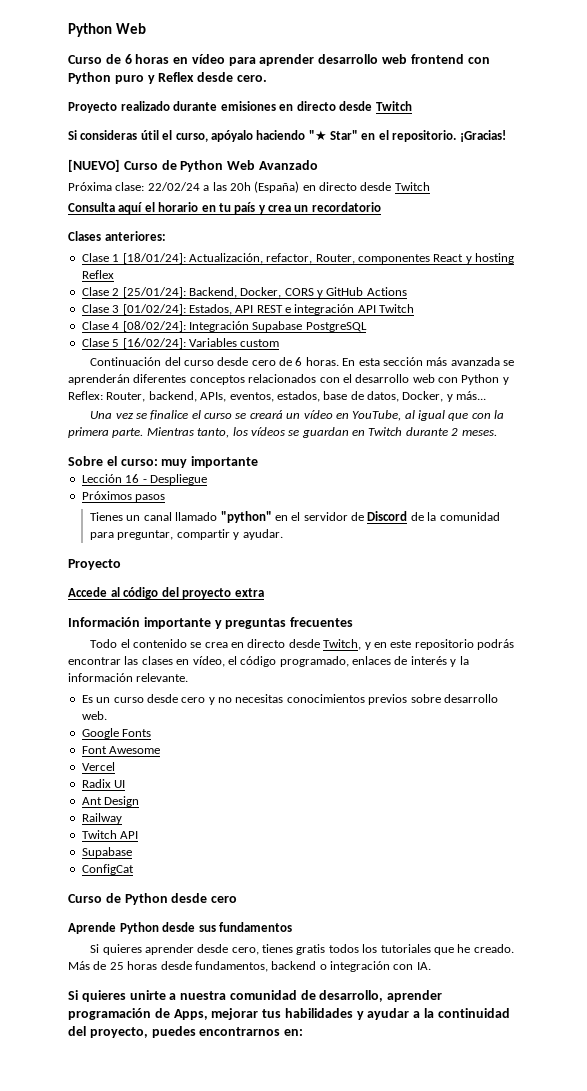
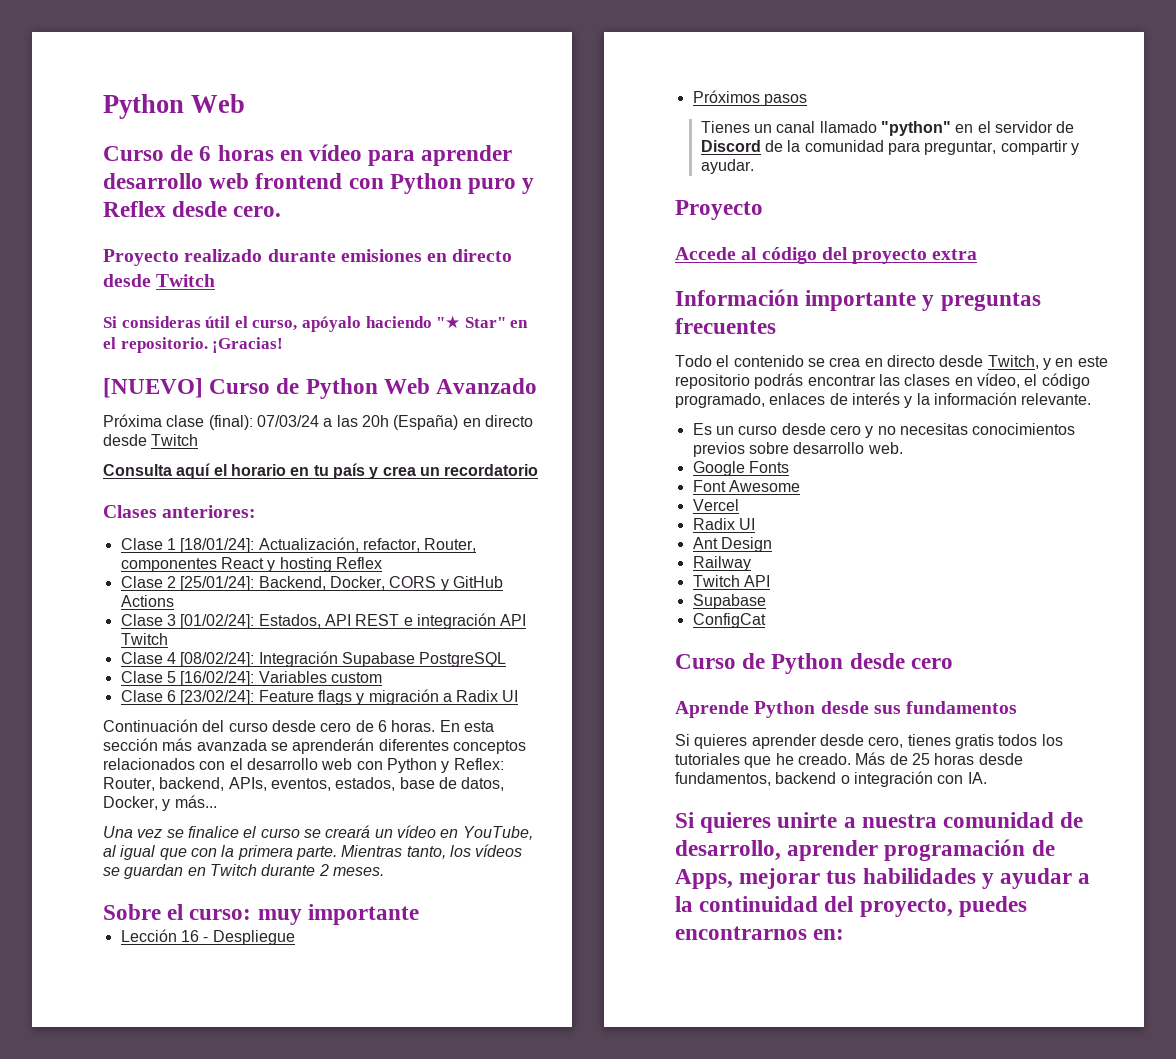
[115,182,200,191] clase: 22/02/24 -> [166,415,319,430] clase (final): 07/03/24
(280, 343) none -> [120,689,519,705] // Clase 6 [23/02/24]: Feature flags y migración a Radix UI

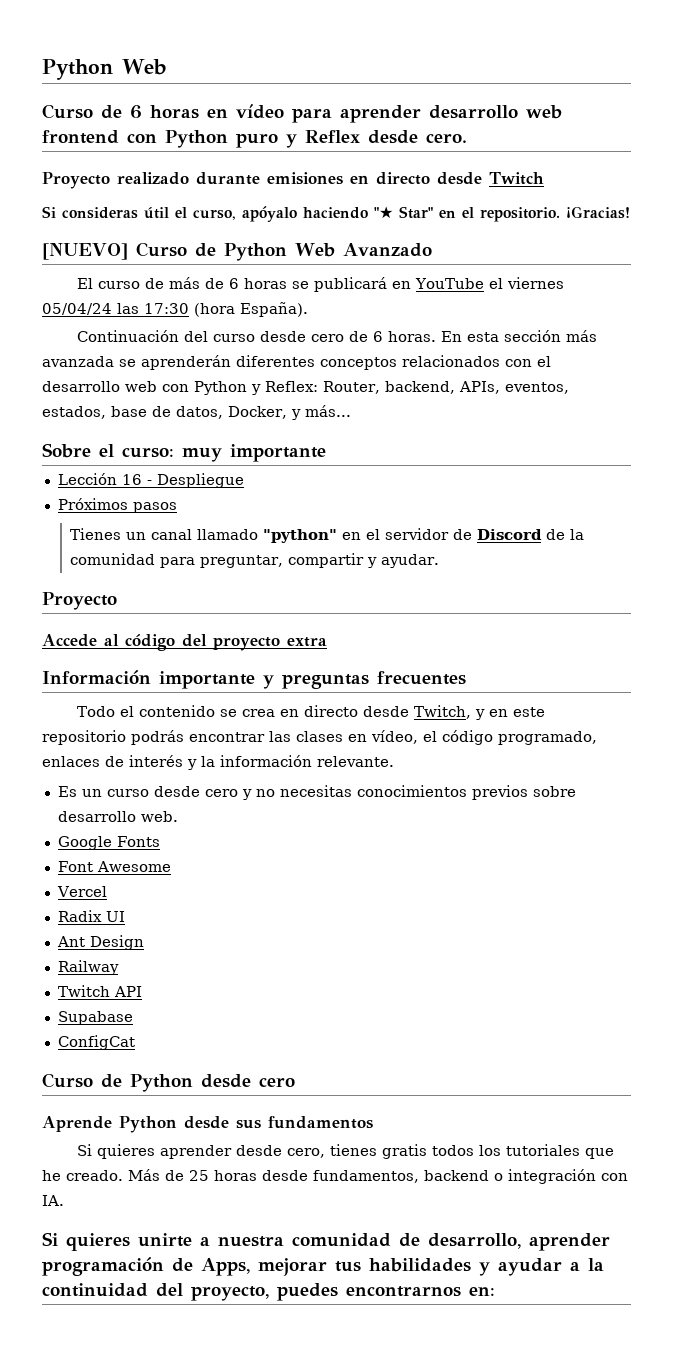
[103,414,533,430] [103,434,199,446] [103,463,539,479] [103,505,257,518] [120,537,477,553] [120,557,382,572] [120,576,503,591] [120,595,174,607] [120,613,527,629] [120,633,168,645] [120,651,507,667] [120,671,382,686] [120,689,519,705] Próxima clase (final): 07/03/24 a las 20h (España) en directo desde Twitch // Consulta aquí el horario en tu país y crea un recordatorio // Clases anteriores: // Clase 1 [18/01/24]: Actualización, refactor, Router, componentes React y hosting Reflex // Clase 2 [25/01/24]: Backend, Docker, CORS y GitHub Actions // Clase 3 [01/02/24]: Estados, API REST e integración API Twitch // Clase 4 [08/02/24]: Integración Supabase PostgreSQL // Clase 5 [16/02/24]: Variables custom // Clase 6 [23/02/24]: Feature flags y migración a Radix UI -> [76,277,564,292] [42,302,308,317] El curso de más de 6 horas se publicará en YouTube el viernes 05/04/24 las 17:30 (hora España).
[103,825,533,840] [103,844,523,860] [103,864,384,879] // Una vez se finalice el curso se creará un vídeo en YouTube, al igual que con la primera parte. Mientras tanto, los vídeos se guardan en Twitch durante 2 meses. -> (351, 411) none

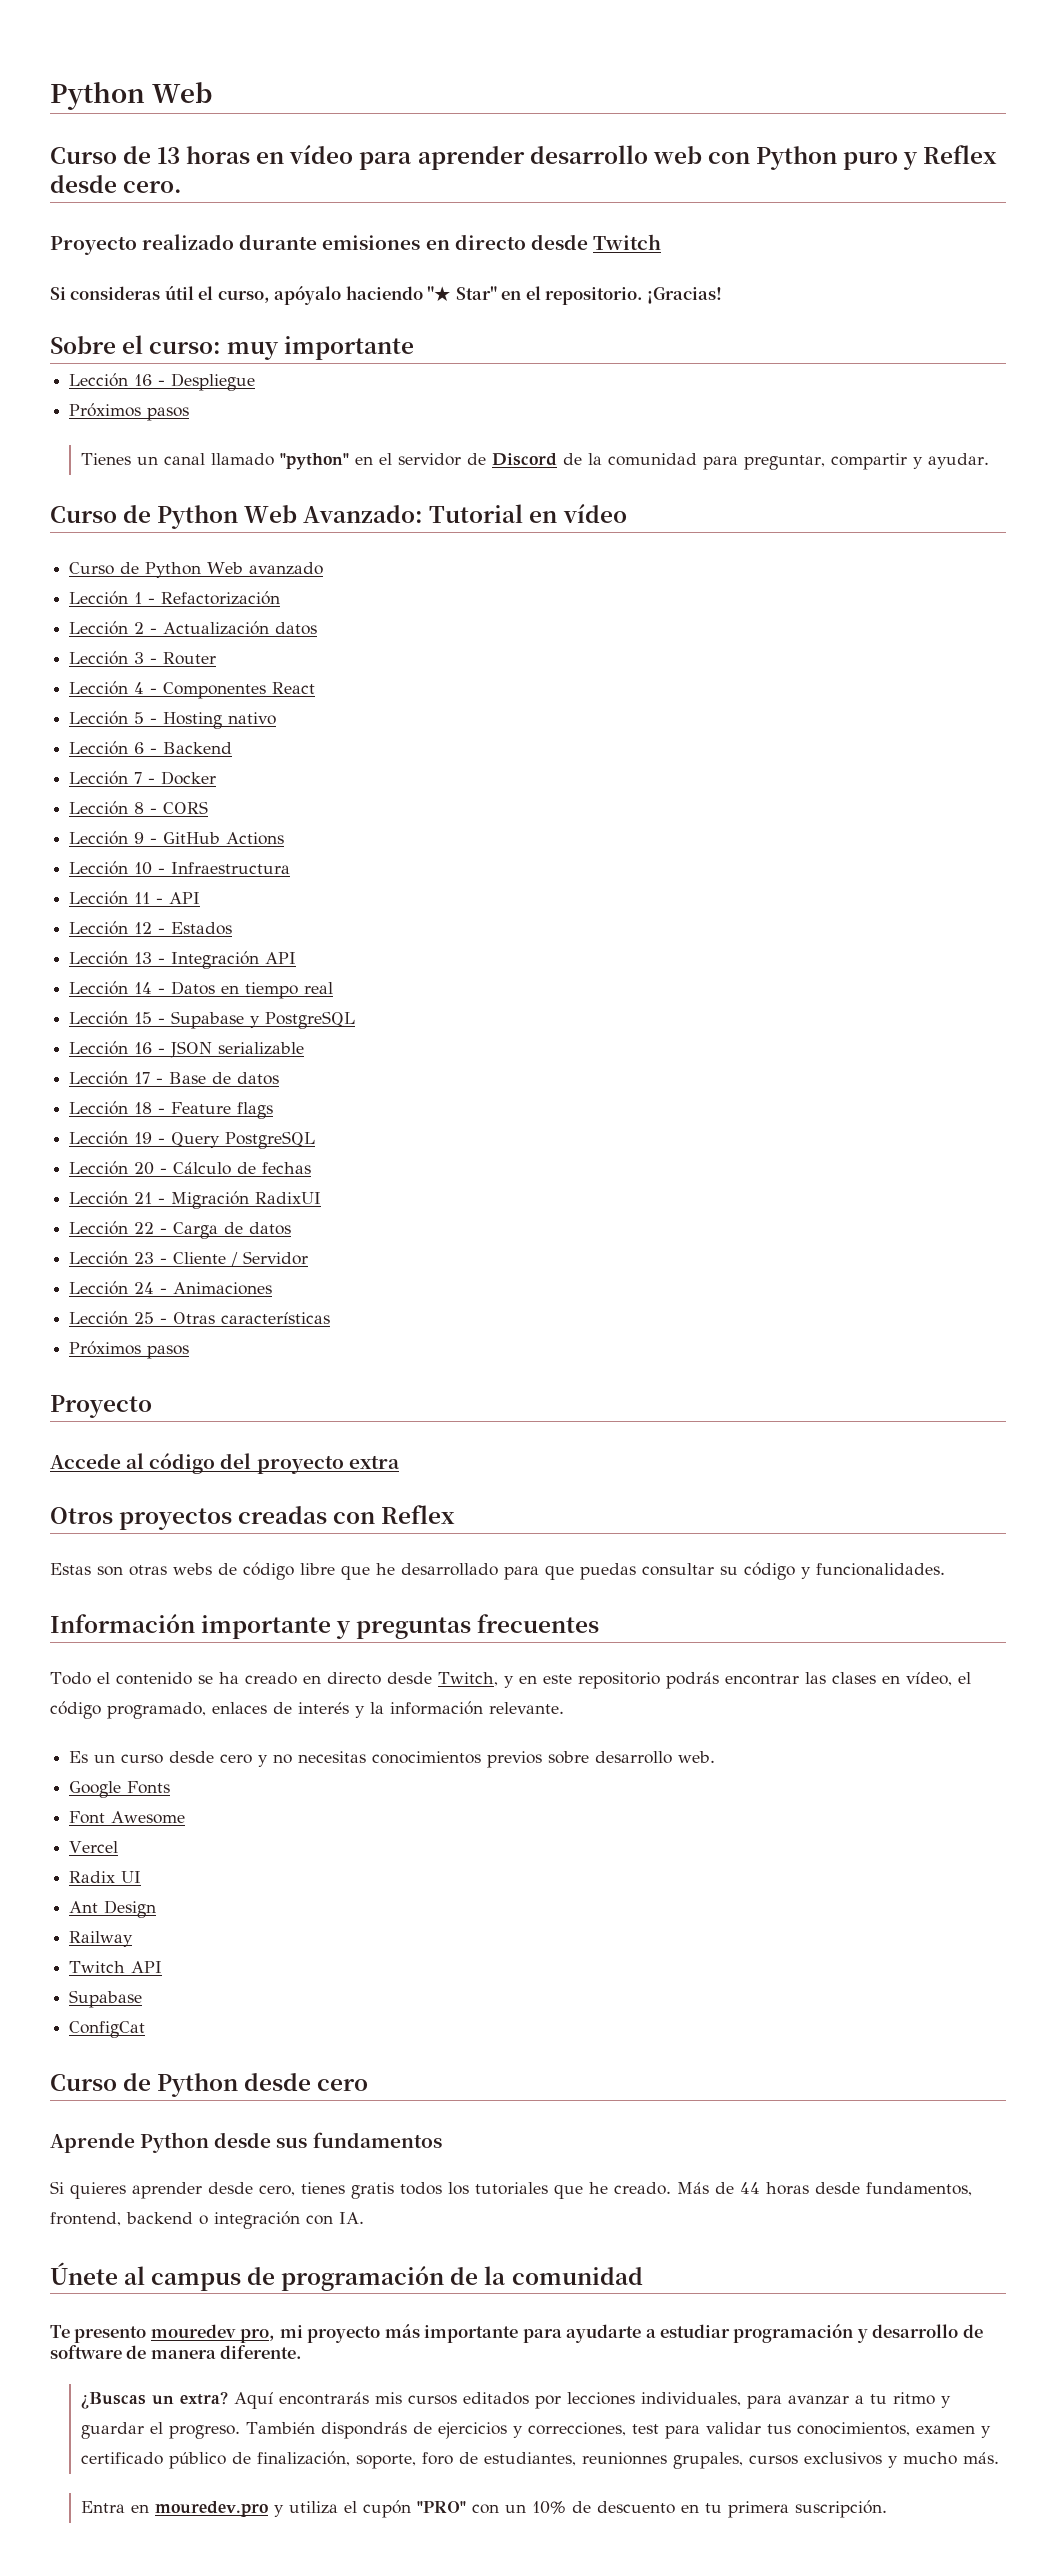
[130,105,142,119] 6 -> [157,147,181,164] 13
[42,130,119,144] frontend -> (702, 155) none
[42,242,432,261] [76,277,564,292] [42,302,308,317] [76,330,597,342] [42,355,551,370] [42,381,569,395] [42,405,351,420] // [NUEVO] Curso de Python Web Avanzado // El curso de más de 6 horas se publicará en YouTube el viernes 05/04/24 las 17:30 (hora España). // Continuación del curso desde cero de 6 horas. En esta sección más avanzada se aprenderán diferentes conceptos relacionados con el desarrollo web con Python y Reflex: Router, backend, APIs, eventos, estados, base de datos, Docker, y más... -> (723, 295) none
(439, 561) none -> [50,504,627,529] [69,562,324,578] [69,591,281,605] [69,621,318,635] [69,651,217,665] [69,681,316,699] [69,711,277,729] [69,741,233,755] [69,771,217,785] [69,801,209,815] [69,831,285,845] [69,861,291,875] [69,891,201,905] [69,921,233,935] [69,951,297,969] [69,981,334,999] [69,1011,356,1029] [69,1041,305,1058] [69,1071,280,1085] [69,1101,274,1119] [69,1131,316,1149] [69,1161,312,1175] [69,1191,322,1209] [69,1221,292,1239] [69,1251,309,1266] [69,1281,273,1295] [69,1311,331,1325] [69,1341,190,1359] // Curso de Python Web Avanzado: Tutorial en vídeo // Curso de Python Web avanzado // Lección 1 - Refactorización // Lección 2 - Actualización datos // Lección 3 - Router // Lección 4 - Componentes React // Lección 5 - Hosting nativo // Lección 6 - Backend // Lección 7 - Docker // Lección 8 - CORS // Lección 9 - GitHub Actions // Lección 10 - Infraestructura // Lección 11 - API // Lección 12 - Estados // Lección 13 - Integración API // Lección 14 - Datos en tiempo real // Lección 15 - Supabase y PostgreSQL // Lección 16 - JSON serializable // Lección 17 - Base de datos // Lección 18 - Feature flags // Lección 19 - Query PostgreSQL // Lección 20 - Cálculo de fechas // Lección 21 - Migración RadixUI // Lección 22 - Carga de datos // Lección 23 - Cliente / Servidor // Lección 24 - Animaciones // Lección 25 - Otras características // Próximos pasos
(327, 642) none -> [50,1505,456,1530] [50,1562,945,1580] // Otros proyectos creadas con Reflex // Estas son otras webs de código libre que he desarrollado para que puedas consultar su código y funcionalidades.
[241,709,275,717] crea -> [218,1672,297,1685] ha creado
[189,1170,209,1181] 25 -> [740,2182,760,2194] 44
(419, 1176) none -> [50,2212,121,2226] frontend,
[42,1232,610,1251] [42,1257,604,1276] [42,1283,495,1301] Si quieres unirte a nuestra comunidad de desarrollo, aprender programación de Apps, mejorar tus habilidades y ayudar a la continuidad del proyecto, puedes encontrarnos en: -> [50,2262,643,2291] [50,2324,983,2343] [50,2345,303,2359] [80,2391,951,2409] [80,2422,991,2439] [80,2451,999,2469] [80,2500,887,2518] Únete al campus de programación de la comunidad // Te presento mouredev pro, mi proyecto más importante para ayudarte a estudiar programación y desarrollo de software de manera diferente. // ¿Buscas un extra? Aquí encontrarás mis cursos editados por lecciones individuales, para avanzar a tu ritmo y guardar el progreso. También dispondrás de ejercicios y correcciones, test para validar tus conocimientos, examen y certificado público de finalización, soporte, foro de estudiantes, reunionnes grupales, cursos exclusivos y mucho más. // Entra en mouredev.pro y utiliza el cupón "PRO" con un 10% de descuento en tu primera suscripción.

